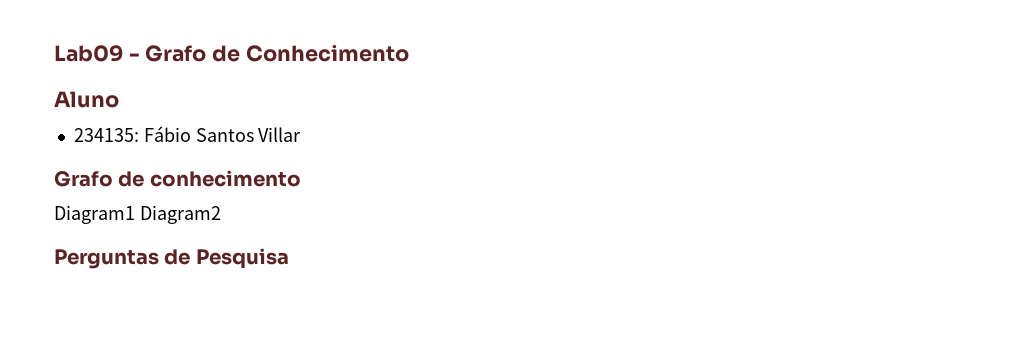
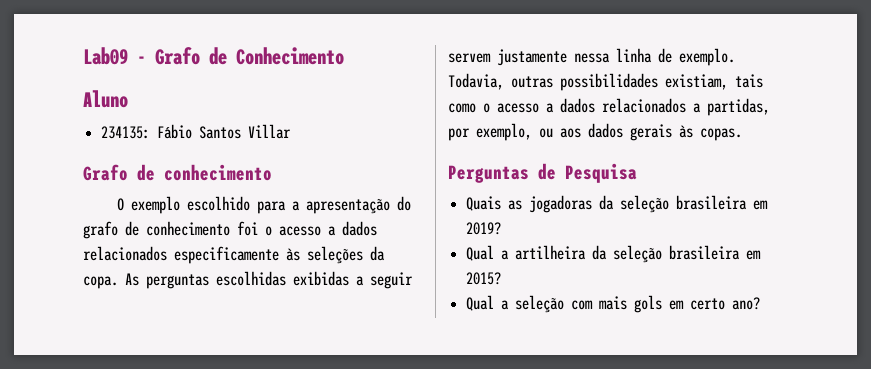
[54,205,221,224] [54,248,289,269] Diagram1 Diagram2 // Perguntas de Pesquisa -> [116,196,411,214] [83,221,377,239] [83,246,385,264] [83,271,413,289] [448,48,735,66] [448,73,763,91] [448,98,770,116] [448,123,742,141] [448,163,637,183] [466,195,769,213] [466,222,502,235] [466,245,762,263] [466,272,502,285] [466,295,761,313] O exemplo escolhido para a apresentação do grafo de conhecimento foi o acesso a dados relacionados especificamente às seleções da copa. As perguntas escolhidas exibidas a seguir servem justamente nessa linha de exemplo. Todavia, outras possibilidades existiam, tais como o acesso a dados relacionados a partidas, por exemplo, ou aos dados gerais às copas. // Perguntas de Pesquisa // Quais as jogadoras da seleção brasileira em 2019? // Qual a artilheira da seleção brasileira em 2015? // Qual a seleção com mais gols em certo ano?

